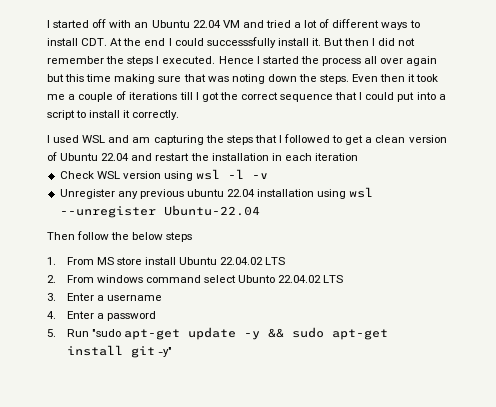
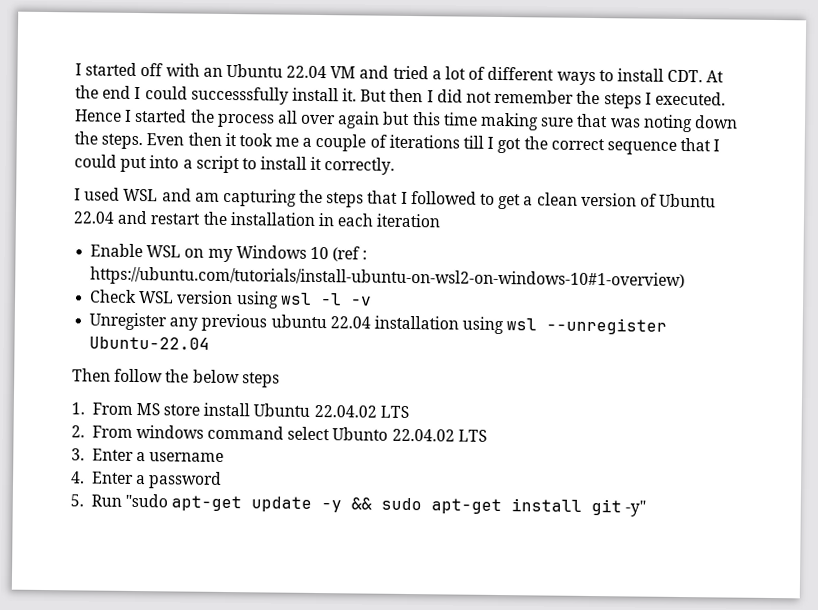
(358, 157) none -> [90,243,368,263] [90,266,686,291] // Enable WSL on my Windows 10 (ref : https://ubuntu.com/tutorials/install-ubuntu-on-wsl2-on-windows-10#1-overview)

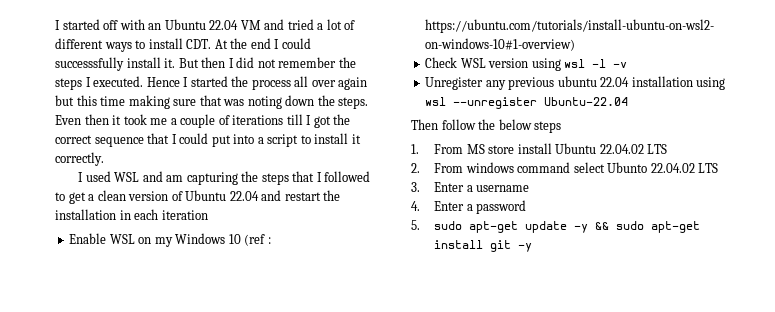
[90,493,168,508] Run "sudo -> [434,221,463,230] sudo
[625,500,647,517] -y" -> [518,243,533,252] -y

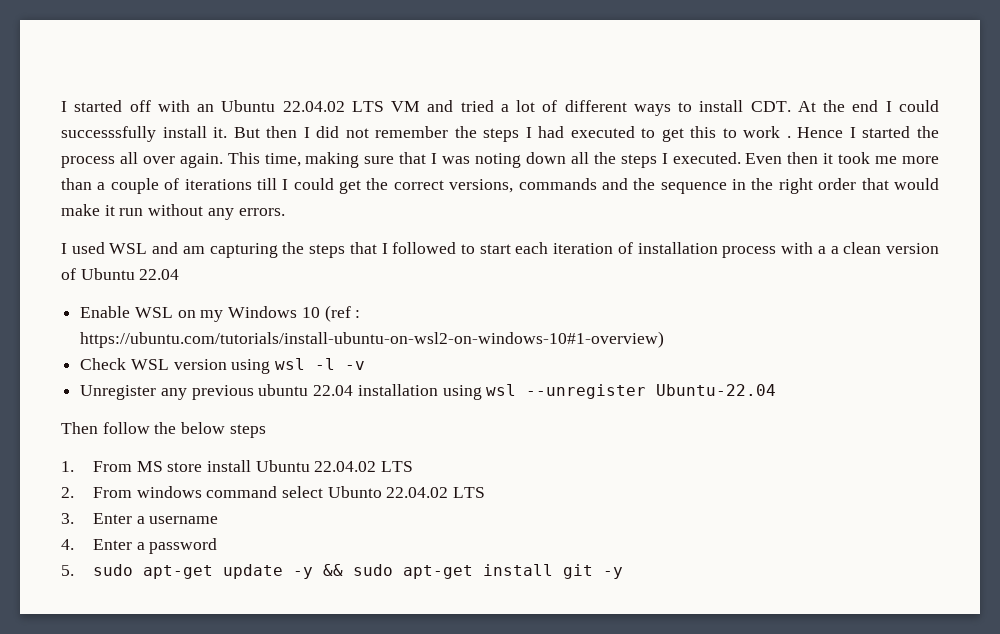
[209,20,239,30] 22.04 -> [282,101,384,112] 22.04.02 LTS
[93,76,144,87] executed. -> [538,126,791,142] had executed to get this to work .
[338,77,368,90] [55,95,126,106] again but this time -> [179,152,301,168] again. This time,
(222, 100) none -> [431,153,438,164] I
[317,95,369,109] the steps. -> [570,152,741,168] all the steps I executed.
(168, 121) none -> [902,156,940,164] [61,178,92,190] more than
[313,114,351,128] [55,133,361,147] [55,152,104,166] got the correct sequence that I could put into a script to install it correctly. -> [293,178,940,194] [61,204,285,220] could get the correct versions, commands and the sequence in the right order that would make it run without any errors.
[68,192,86,204] get -> [479,242,826,258] start each iteration of installation process with a
[261,190,341,201] [55,209,208,220] and restart the installation in each iteration -> (180, 274) none

